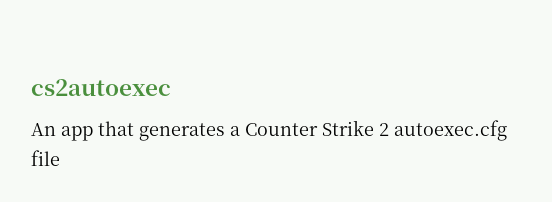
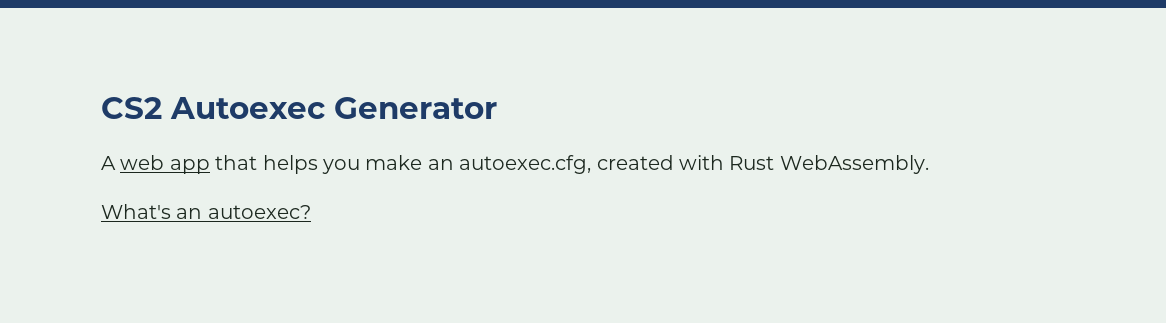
[31,79,171,96] [31,120,507,141] [31,150,60,166] cs2autoexec // An app that generates a Counter Strike 2 autoexec.cfg file -> [101,97,497,119] [101,155,929,174] [101,204,311,219] CS2 Autoexec Generator // A web app that helps you make an autoexec.cfg, created with Rust WebAssembly. // What's an autoexec?

